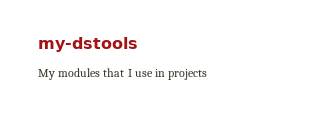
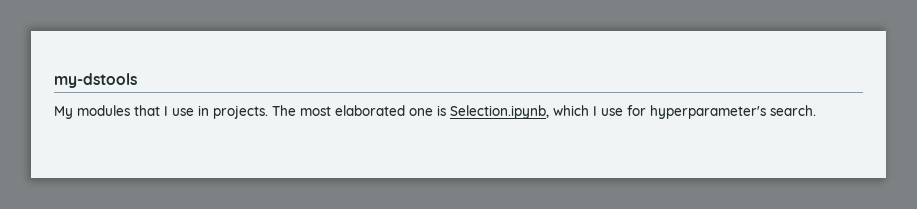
[168,69,208,80] projects -> [213,105,816,119] projects. The most elaborated one is Selection.ipynb, which I use for hyperparameter's search.

